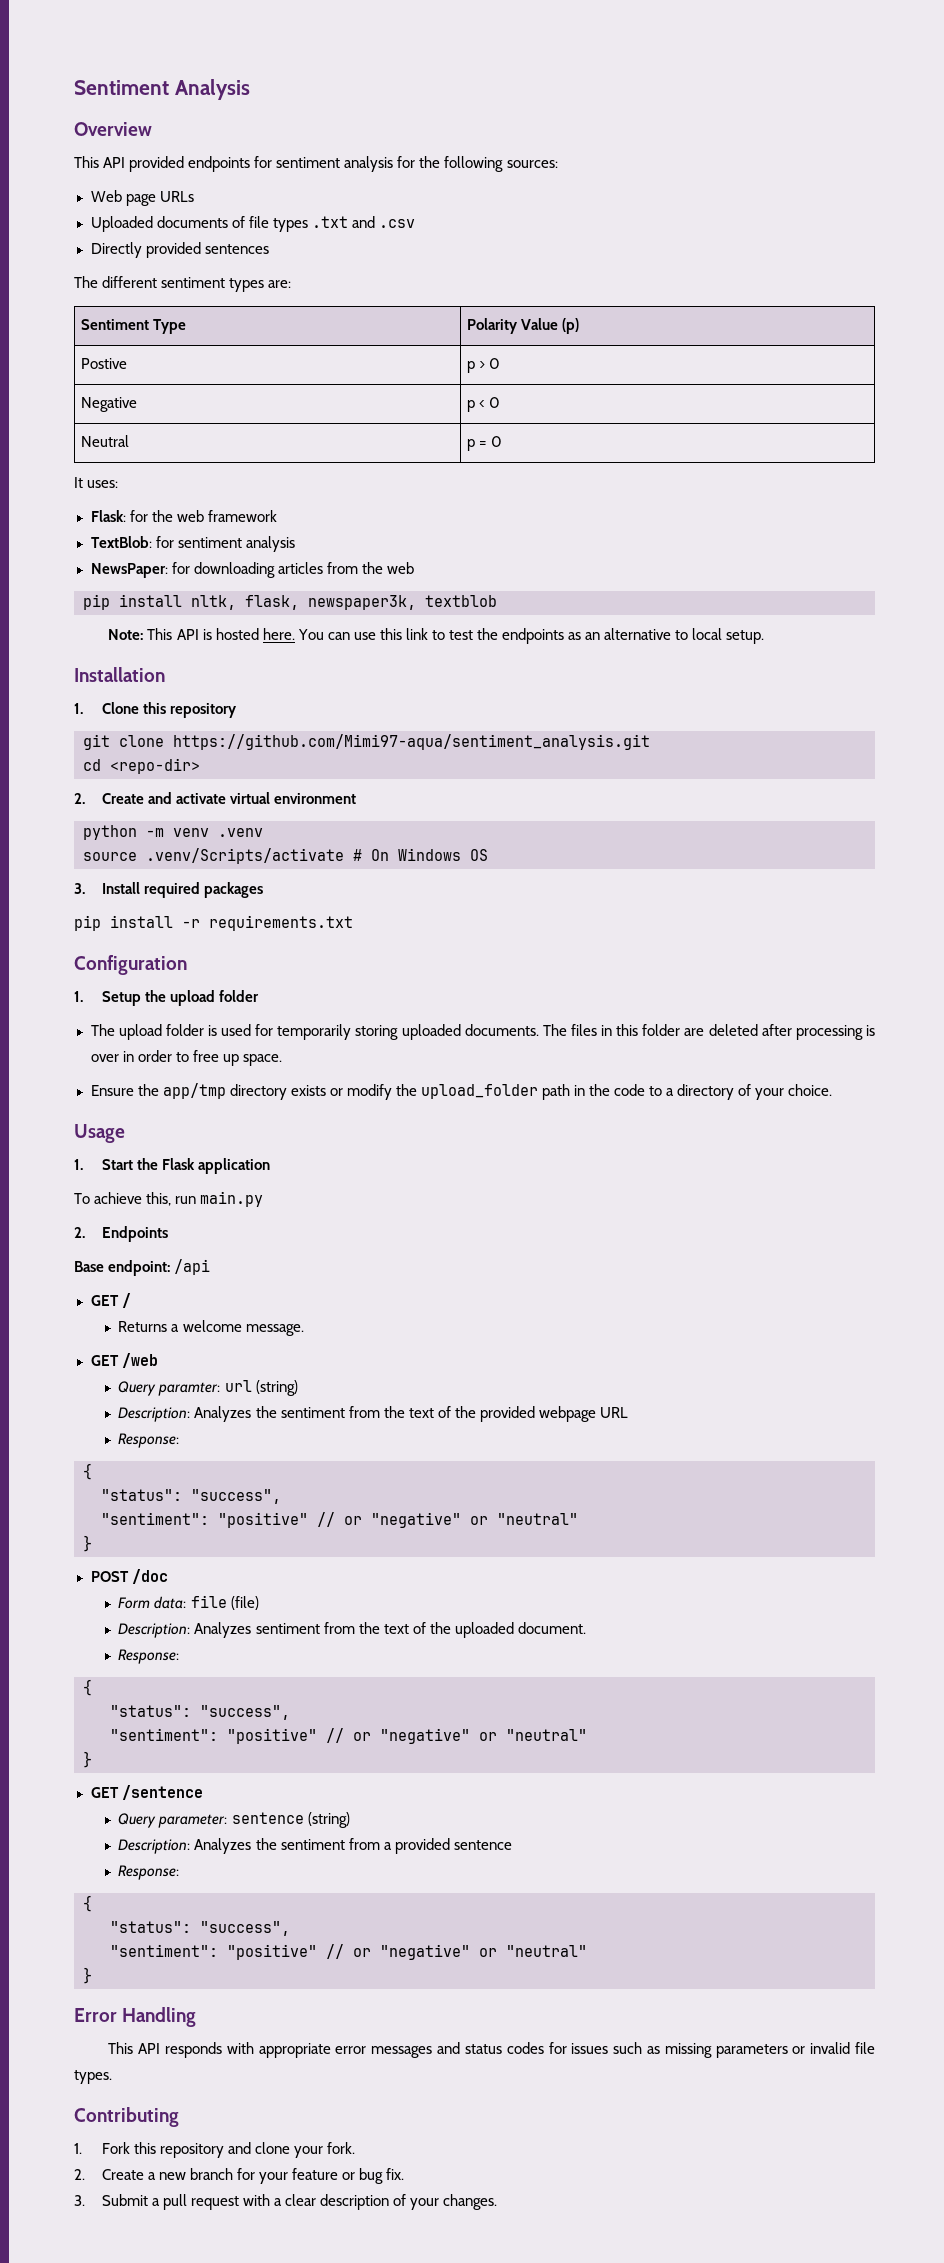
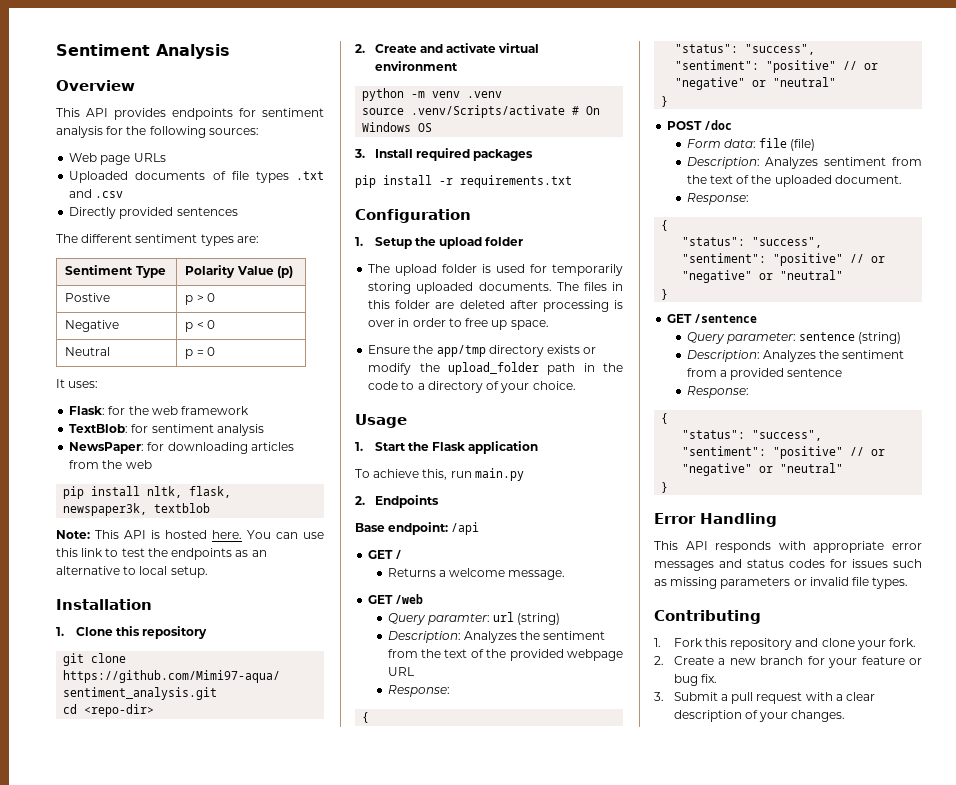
[129,156,185,172] provided -> [114,108,166,120] provides

